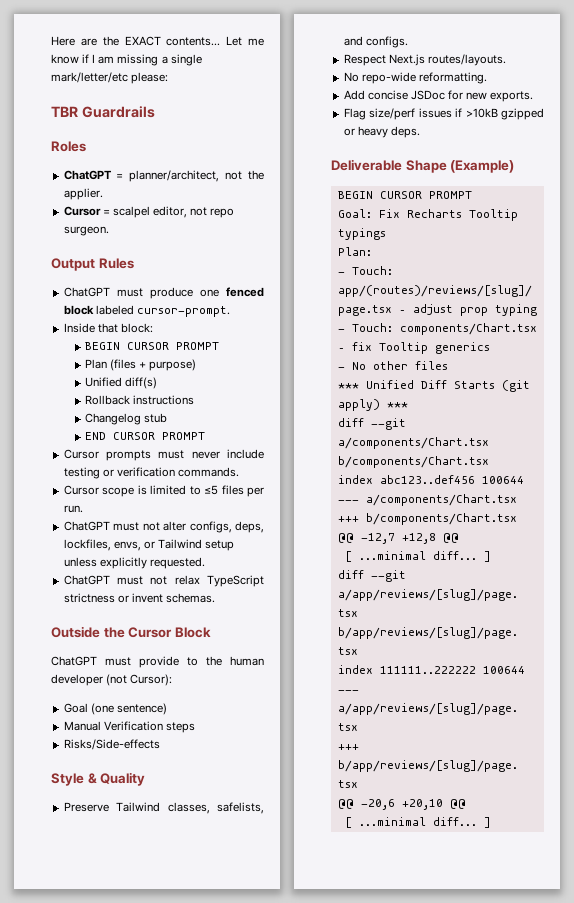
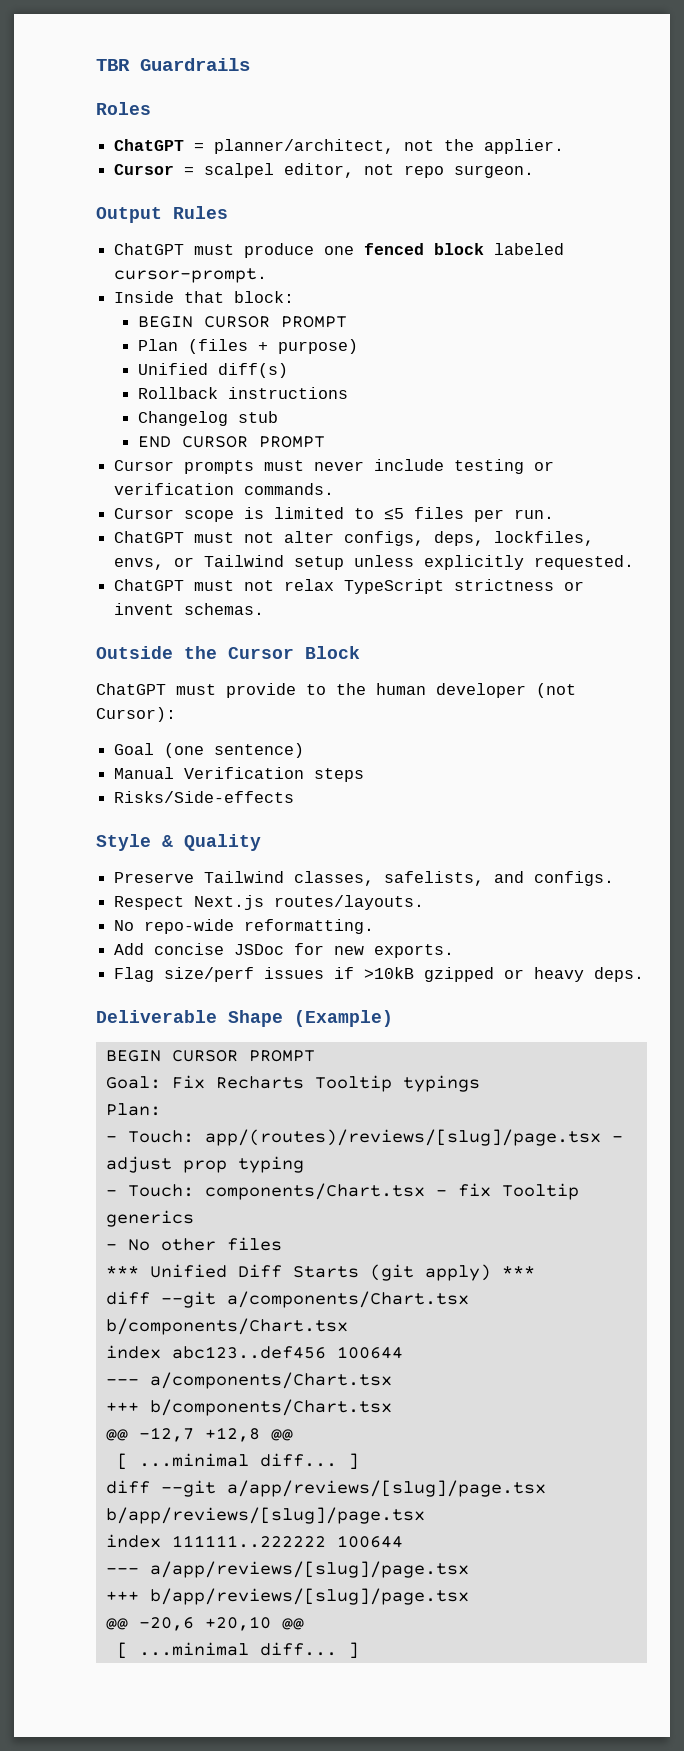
[51,36,264,46] [51,54,202,66] [51,72,169,84] Here are the EXACT contents... Let me know if I am missing a single mark/letter/etc please: // -> (96, 65) none

